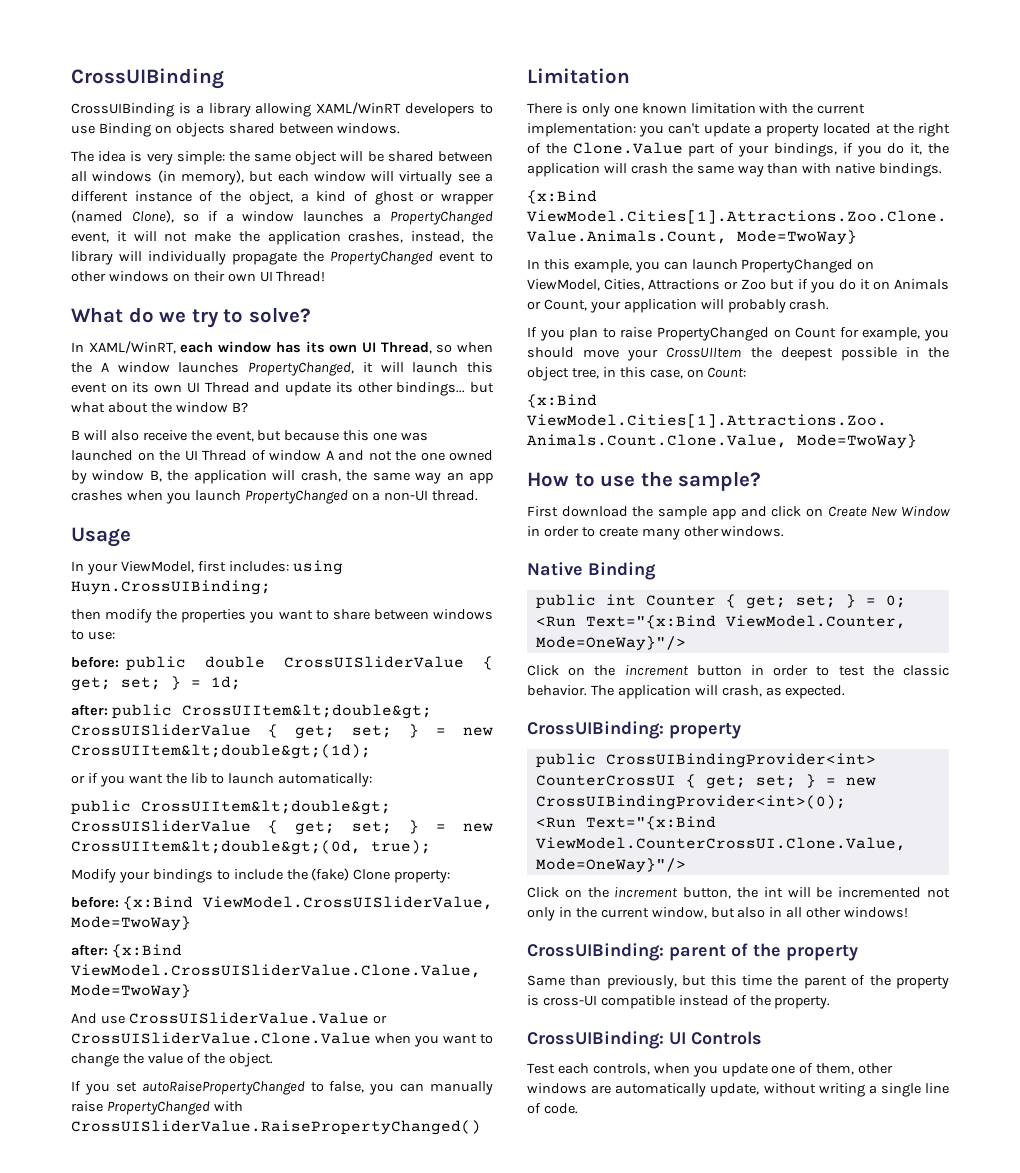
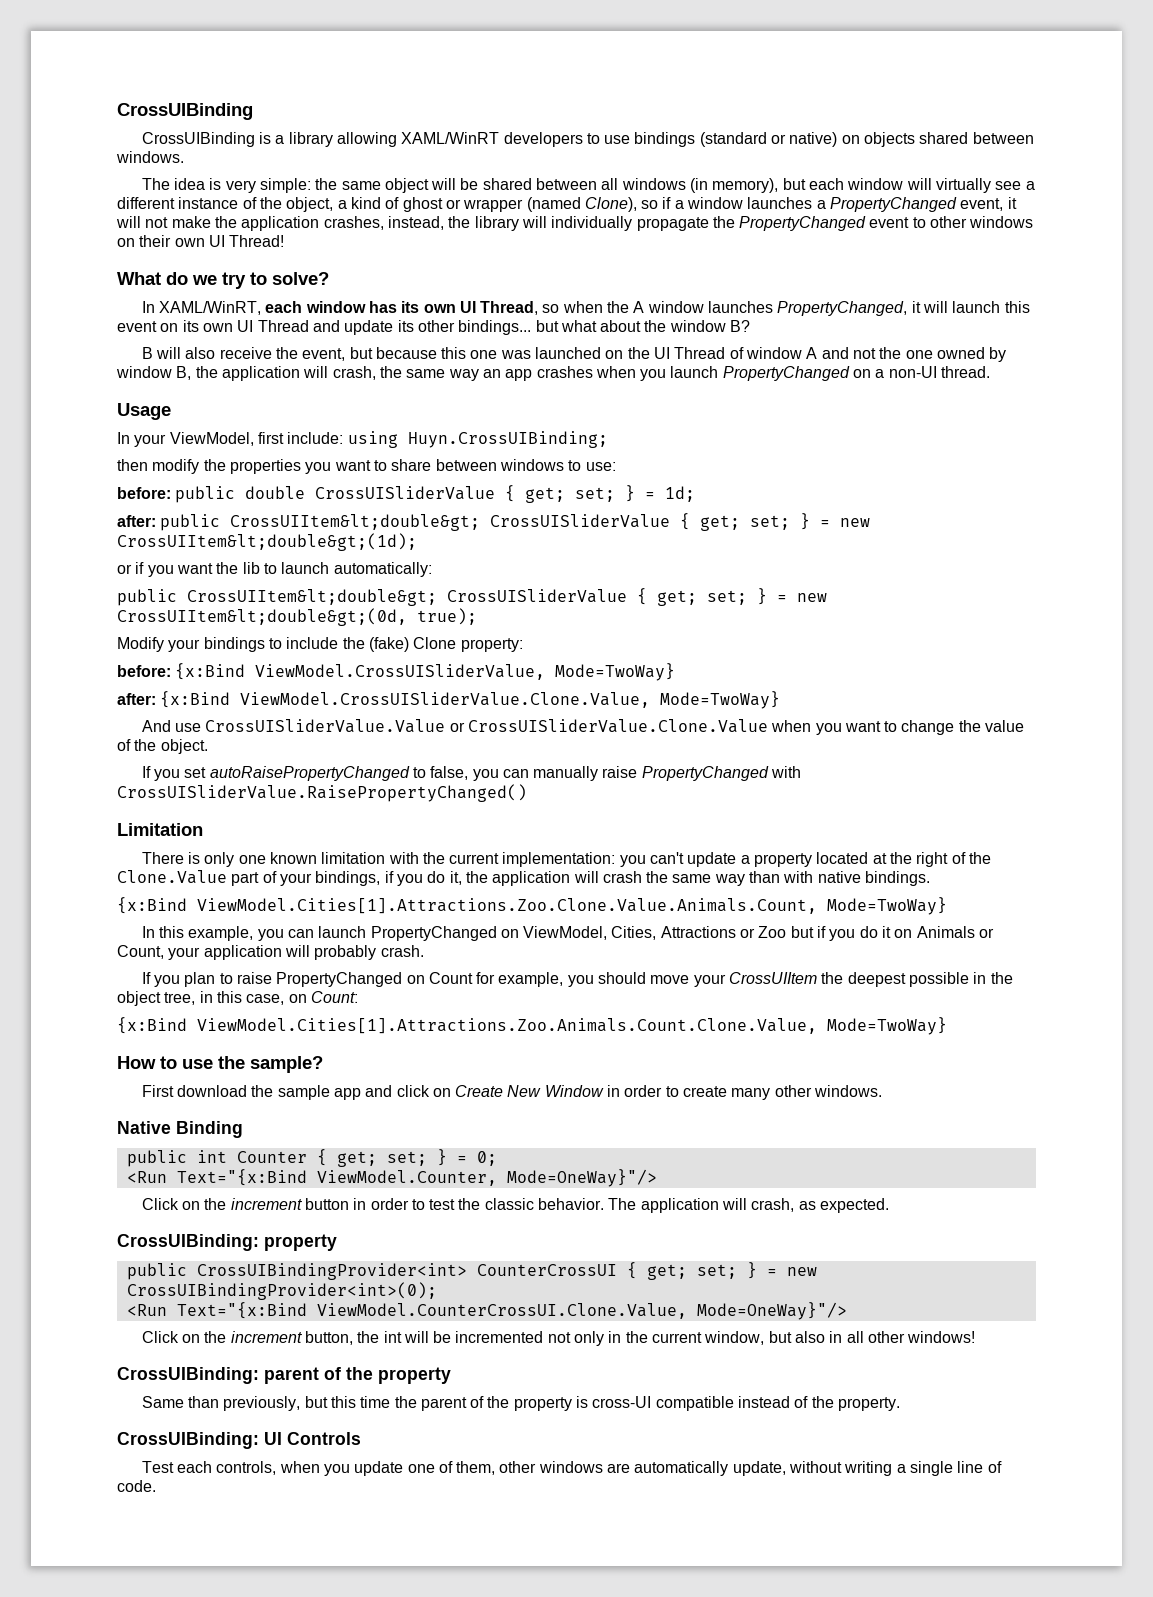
[98,123,151,137] Binding -> [634,132,838,147] bindings (standard or native)
[228,561,289,572] includes: -> [287,432,344,444] include:

